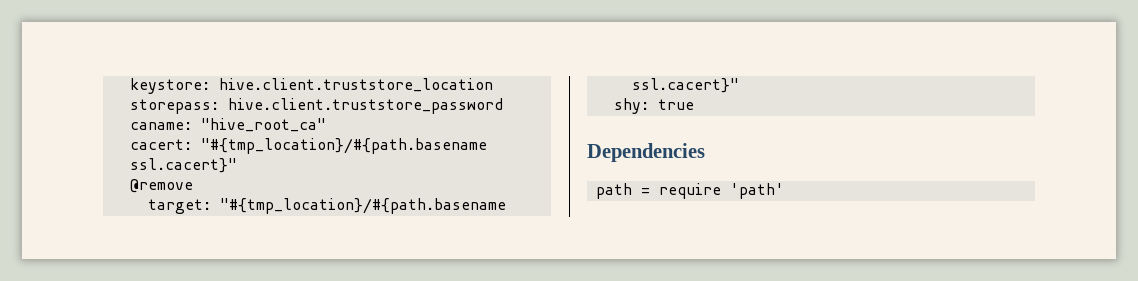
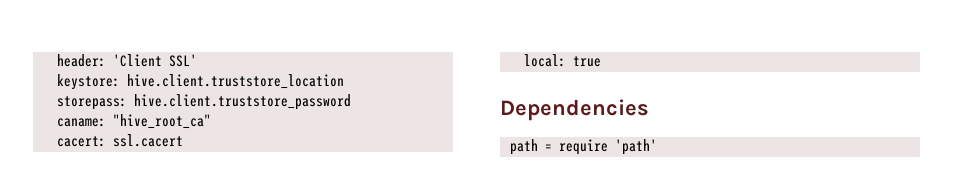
(130, 86) none -> [56,54,197,67] header: 'Client SSL' //
[201,138,488,154] [130,158,238,173] [130,179,194,193] [148,198,507,214] [632,78,740,93] [614,98,650,114] "#{tmp_location}/#{path.basename ssl.cacert}" // @remove // target: "#{tmp_location}/#{path.basename ssl.cacert}" // shy: -> [112,134,183,147] [523,54,566,67] ssl.cacert // local:

